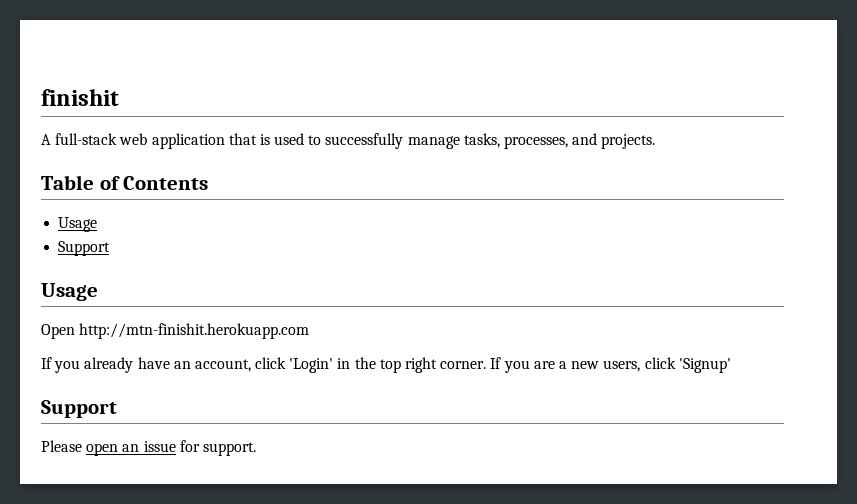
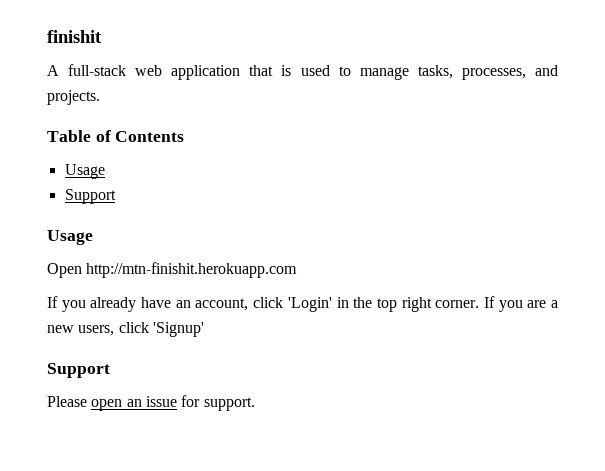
[325,133,404,149] successfully -> (351, 71) none

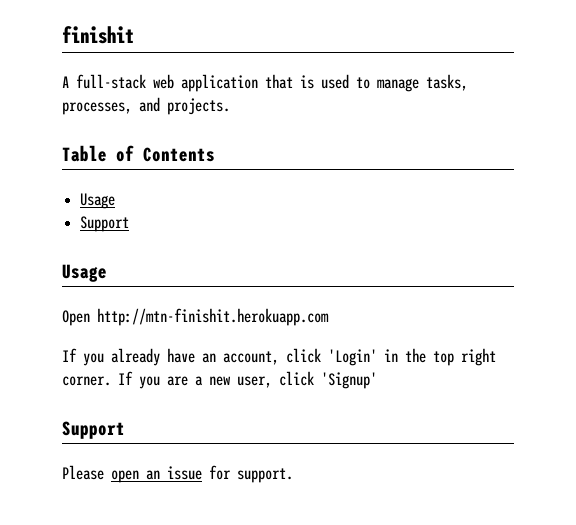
[78,325,115,336] users, -> [237,376,272,388] user,

